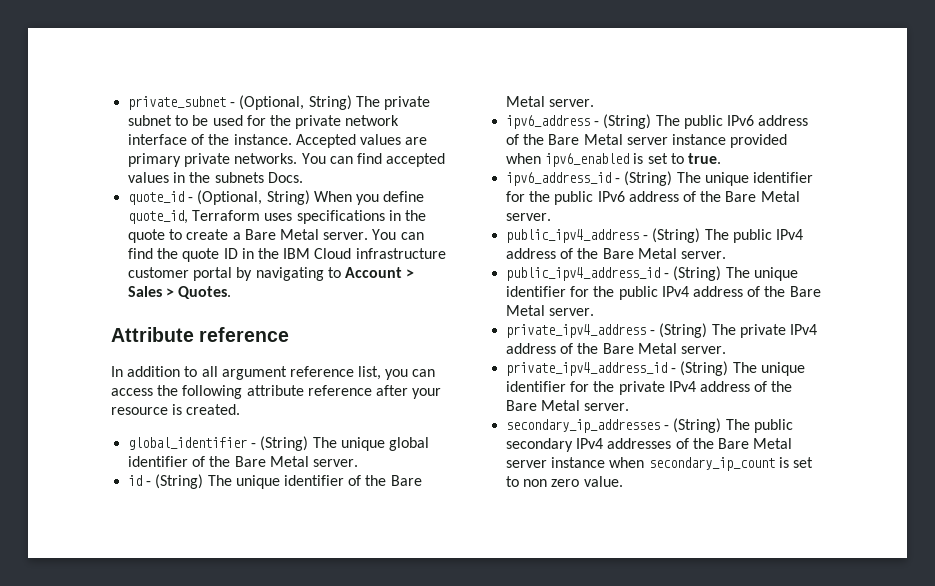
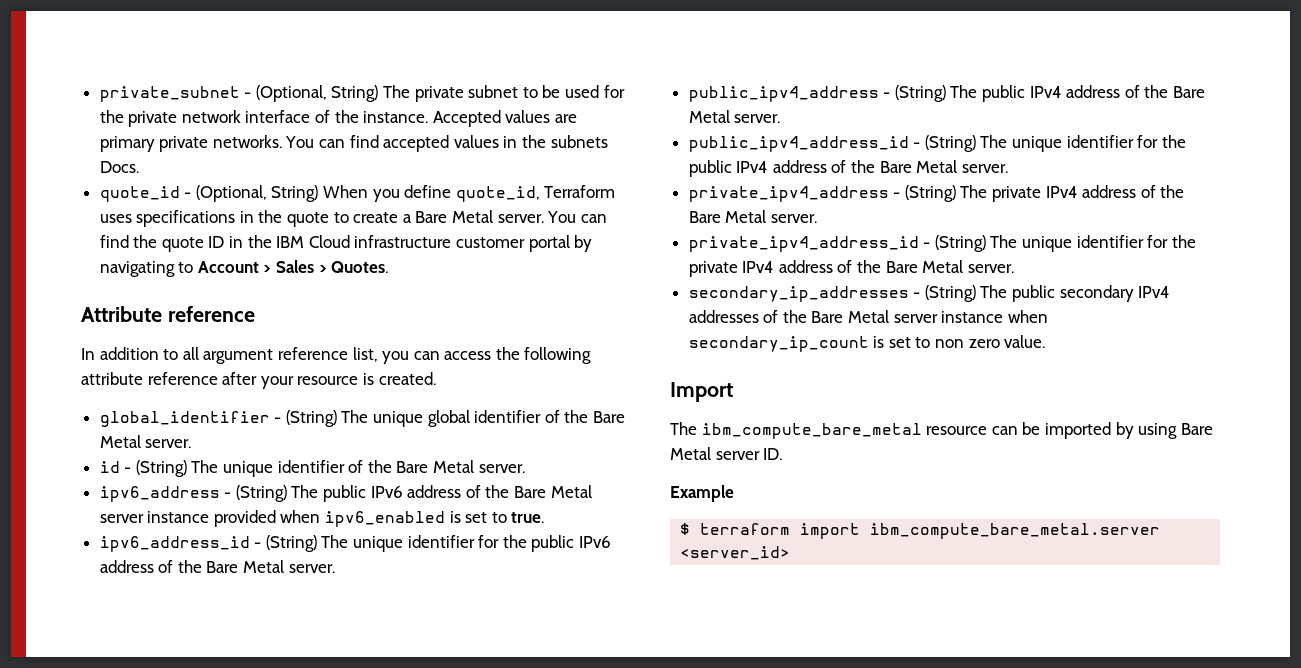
(623, 481) none -> [670,382,733,402] [670,422,1213,439] [670,447,783,460] [670,485,734,502] [680,523,1161,539] [680,546,791,560] // Import // The ibm_compute_bare_metal resource can be imported by using Bare Metal server ID. // Example // $ terraform import ibm_compute_bare_metal.server <server_id>

